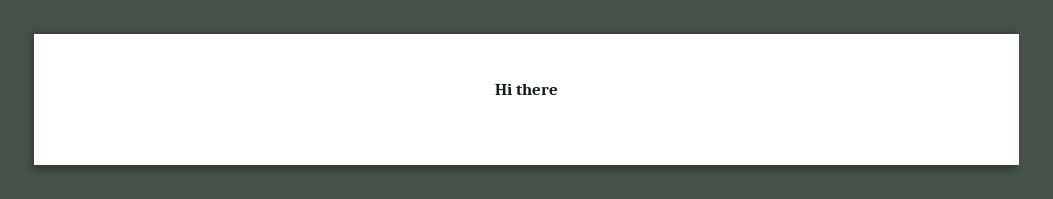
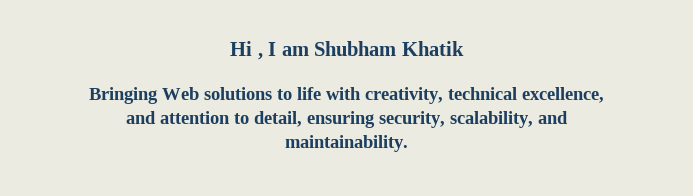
[516,83,559,95] there -> [257,41,464,60] [89,87,604,104] [126,111,568,128] [285,135,408,152] , I am Shubham Khatik // Bringing Web solutions to life with creativity, technical excellence, and attention to detail, ensuring security, scalability, and maintainability.

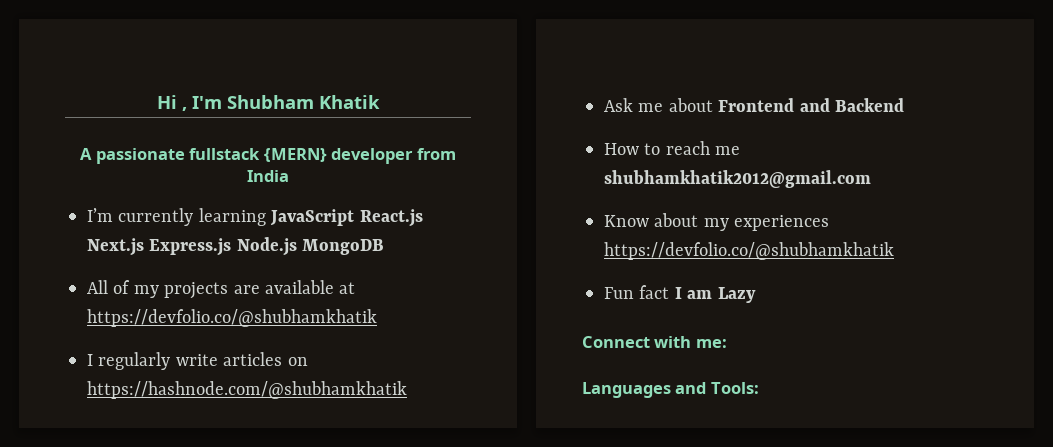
[268,42,309,56] I am -> [192,96,222,109] I'm
[89,87,604,104] [126,111,568,128] [285,135,408,152] Bringing Web solutions to life with creativity, technical excellence, and attention to detail, ensuring security, scalability, and maintainability. -> [80,148,456,164] [247,170,289,182] [87,208,423,227] [87,237,385,256] [87,280,356,299] [87,309,377,327] [87,352,308,370] [87,381,407,399] [604,98,904,112] [604,141,741,155] [604,170,871,188] [604,213,830,231] [604,242,894,260] [604,285,756,303] [582,336,727,348] [582,382,759,398] A passionate fullstack {MERN} developer from India // I’m currently learning JavaScript React.js Next.js Express.js Node.js MongoDB // All of my projects are available at https://devfolio.co/@shubhamkhatik // I regularly write articles on https://hashnode.com/@shubhamkhatik // Ask me about Frontend and Backend // How to reach me shubhamkhatik2012@gmail.com // Know about my experiences https://devfolio.co/@shubhamkhatik // Fun fact I am Lazy // Connect with me: // Languages and Tools:

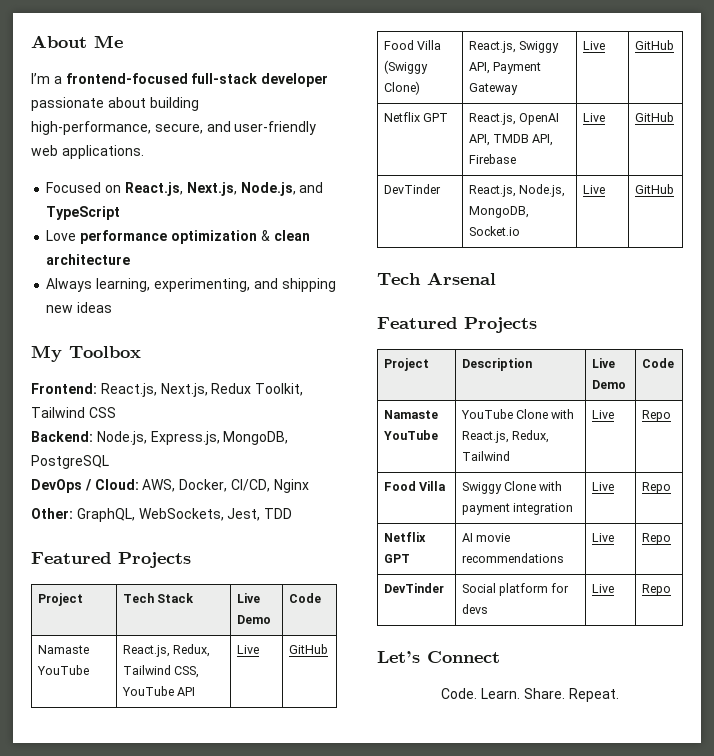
[157,95,380,111] [80,148,456,164] [247,170,289,182] [87,208,423,227] [87,237,385,256] [87,280,356,299] [87,309,377,327] [87,352,308,370] [87,381,407,399] [604,98,904,112] [604,141,741,155] [604,170,871,188] [604,213,830,231] [604,242,894,260] [604,285,756,303] [582,336,727,348] [582,382,759,398] Hi , I'm Shubham Khatik // A passionate fullstack {MERN} developer from India // I’m currently learning JavaScript React.js Next.js Express.js Node.js MongoDB // All of my projects are available at https://devfolio.co/@shubhamkhatik // I regularly write articles on https://hashnode.com/@shubhamkhatik // Ask me about Frontend and Backend // How to reach me shubhamkhatik2012@gmail.com // Know about my experiences https://devfolio.co/@shubhamkhatik // Fun fact I am Lazy // Connect with me: // Languages and Tools: -> [31,35,123,48] [31,73,329,87] [31,97,199,111] [31,121,317,135] [31,145,144,159] [46,182,324,196] [46,206,121,220] [46,230,310,244] [46,254,131,265] [46,278,336,292] [46,302,113,313] [31,345,141,362] [31,383,304,397] [31,407,116,418] [31,431,289,445] [31,455,109,469] [31,479,309,493] [31,508,293,522] [31,552,191,568] [37,593,83,606] [122,593,194,603] [236,593,260,603] [236,615,271,624] [288,593,321,603] [37,645,89,654] [36,665,89,675] [122,644,210,657] [122,665,199,678] [121,686,195,696] [236,645,259,654] [288,644,328,654] [383,40,441,50] [383,60,428,74] [383,81,420,95] [468,41,559,53] [468,62,541,74] [468,83,518,95] [582,41,605,50] [634,40,674,50] [383,112,448,122] [468,113,559,125] [468,134,554,146] [468,154,516,164] [582,113,605,122] [634,112,674,122] [383,184,441,194] [468,184,565,197] [468,206,529,218] [468,226,520,236] [582,185,605,194] [634,184,674,194] [377,272,496,285] [377,317,537,333] [383,358,429,371] [461,358,532,371] [591,358,615,368] [591,380,626,389] [641,358,674,368] [383,410,438,419] [383,430,438,440] [460,409,575,419] [461,430,549,443] [461,451,510,461] [591,410,614,419] [641,410,671,422] [383,481,446,491] [461,481,563,494] [461,503,573,515] [591,482,614,491] [641,482,671,494] [383,532,426,542] [383,554,410,563] [461,533,510,542] [461,553,564,563] [591,533,614,542] [641,533,671,545] [383,583,444,593] [461,583,570,596] [461,604,488,614] [591,584,614,593] [641,584,671,596] [377,651,500,663] [441,688,619,702] About Me // I’m a frontend-focused full-stack developer passionate about building // high-performance, secure, and user-friendly web applications. // Focused on React.js, Next.js, Node.js, and TypeScript // Love performance optimization & clean architecture // Always learning, experimenting, and shipping new ideas // My Toolbox // Frontend: React.js, Next.js, Redux Toolkit, Tailwind CSS // Backend: Node.js, Express.js, MongoDB, PostgreSQL // DevOps / Cloud: AWS, Docker, CI/CD, Nginx // Other: GraphQL, WebSockets, Jest, TDD // Featured Projects // Project | Tech Stack | Live Demo | Code // Namaste YouTube | React.js, Redux, Tailwind CSS, YouTube API | Live | GitHub // Food Villa (Swiggy Clone) | React.js, Swiggy API, Payment Gateway | Live | GitHub // Netflix GPT | React.js, OpenAI API, TMDB API, Firebase | Live | GitHub // DevTinder | React.js, Node.js, MongoDB, Socket.io | Live | GitHub // Tech Arsenal // Featured Projects // Project | Description | Live Demo | Code // Namaste YouTube | YouTube Clone with React.js, Redux, Tailwind | Live | Repo // Food Villa | Swiggy Clone with payment integration | Live | Repo // Netflix GPT | AI movie recommendations | Live | Repo // DevTinder | Social platform for devs | Live | Repo // Let’s Connect // Code. Learn. Share. Repeat.

